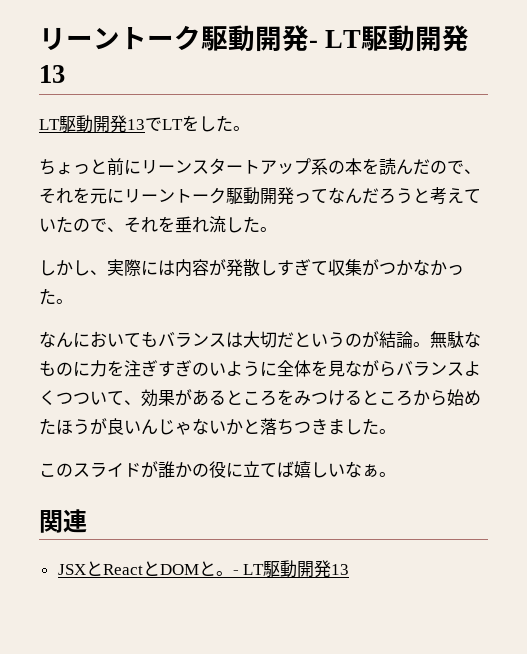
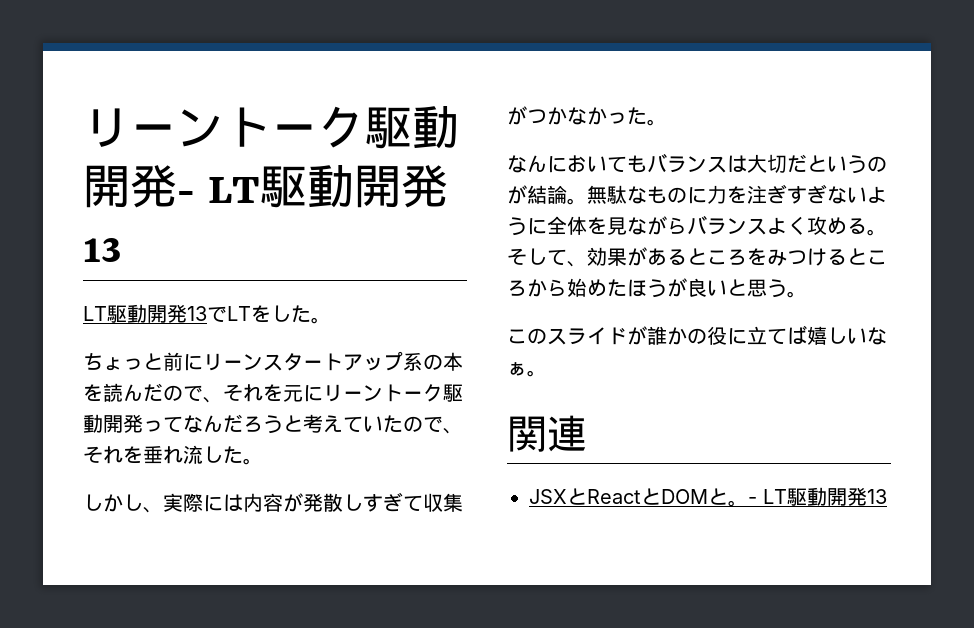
[192,362,209,376] の -> [827,186,847,204] な
[56,391,107,405] つつい -> [807,216,887,236] [507,248,547,265] 攻める。そし
[141,418,379,435] んじゃないかと落ちつきました -> [727,279,787,298] と思う

